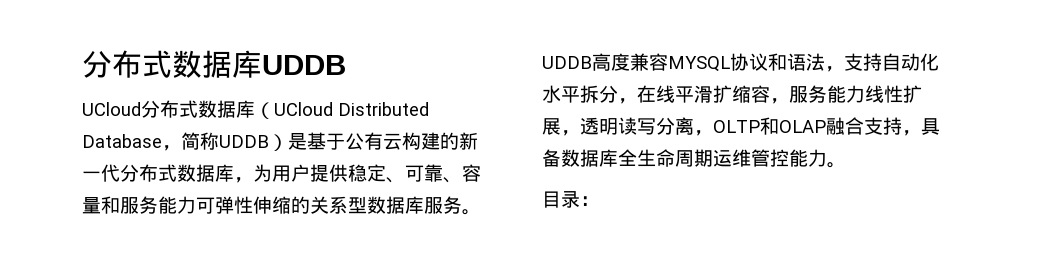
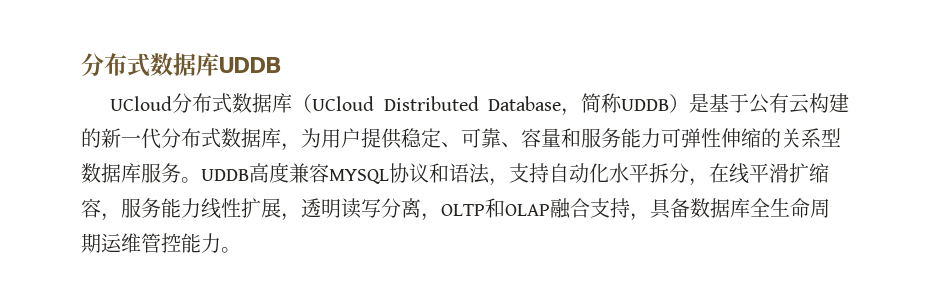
[542,191,599,208] // 目录： -> (241, 250) none

